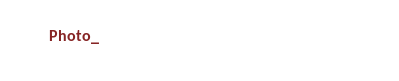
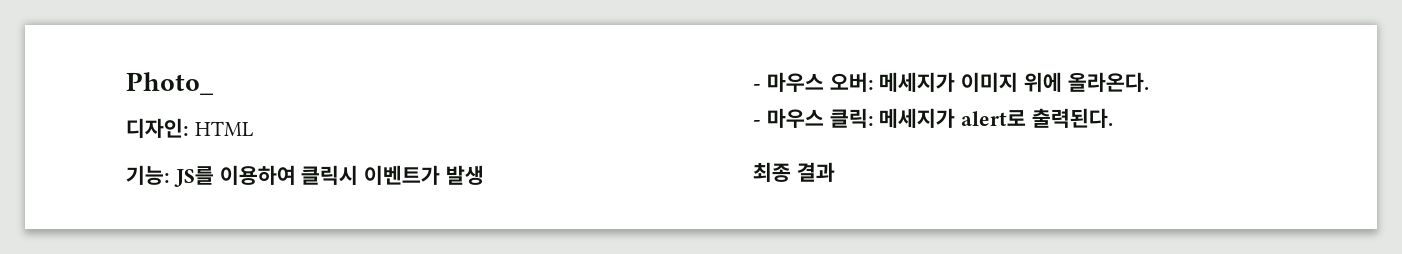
(99, 37) none -> [126,118,253,138] [126,165,485,187] [753,72,1149,92] [753,108,1114,128] [753,162,835,182] // 디자인: HTML // 기능: JS를 이용하여 클릭시 이벤트가 발생 // - 마우스 오버: 메세지가 이미지 위에 올라온다. // - 마우스 클릭: 메세지가 alert로 출력된다. // 최종 결과

